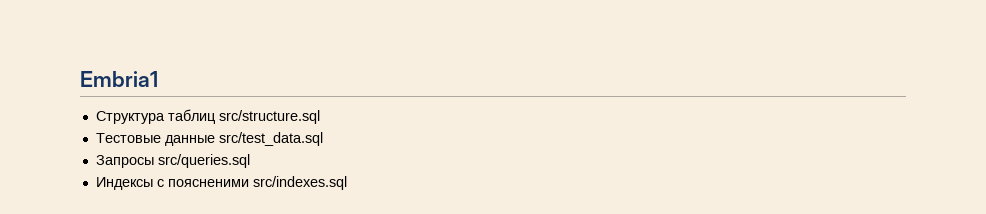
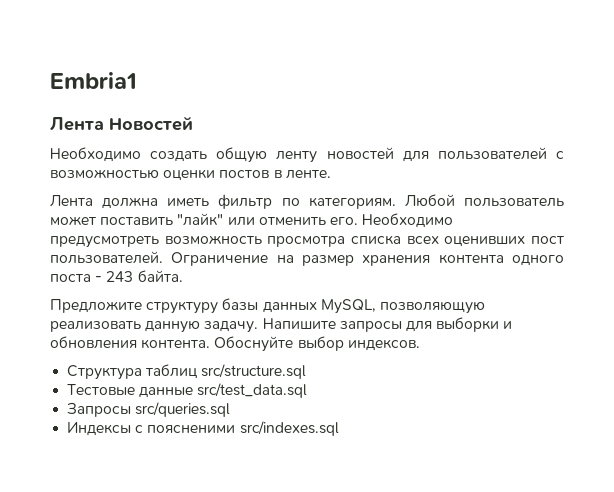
(158, 79) none -> [50,116,193,131] [50,147,565,163] [50,169,331,181] [50,194,564,209] [50,213,454,228] [50,235,565,248] [50,251,564,266] [50,270,183,282] [50,298,485,314] [50,317,513,333] [50,336,420,352] // Лента Новостей // Необходимо создать общую ленту новостей для пользователей с возможностью оценки постов в ленте. // Лента должна иметь фильтр по категориям. Любой пользователь может поставить "лайк" или отменить его. Необходимо предусмотреть возможность просмотра списка всех оценивших пост пользователей. Ограничение на размер хранения контента одного поста - 243 байта. // Предложите структуру базы данных MySQL, позволяющую реализовать данную задачу. Напишите запросы для выборки и обновления контента. Обоснуйте выбор индексов.

